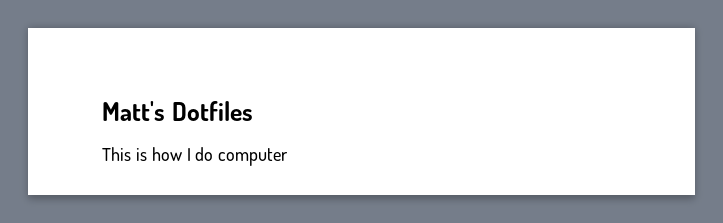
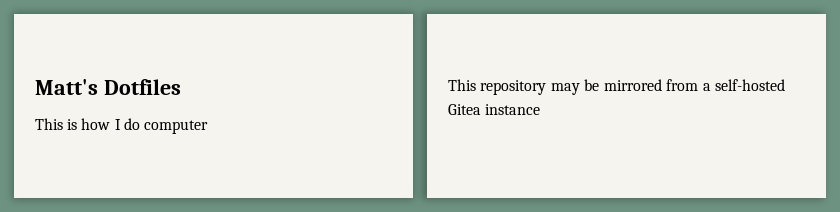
(289, 157) none -> [448,79,785,95] [448,104,541,115] // This repository may be mirrored from a self-hosted Gitea instance

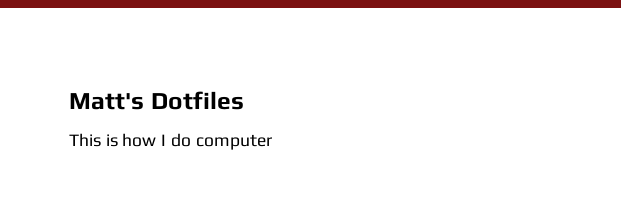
[448,79,785,95] [448,104,541,115] // This repository may be mirrored from a self-hosted Gitea instance -> (272, 142) none

